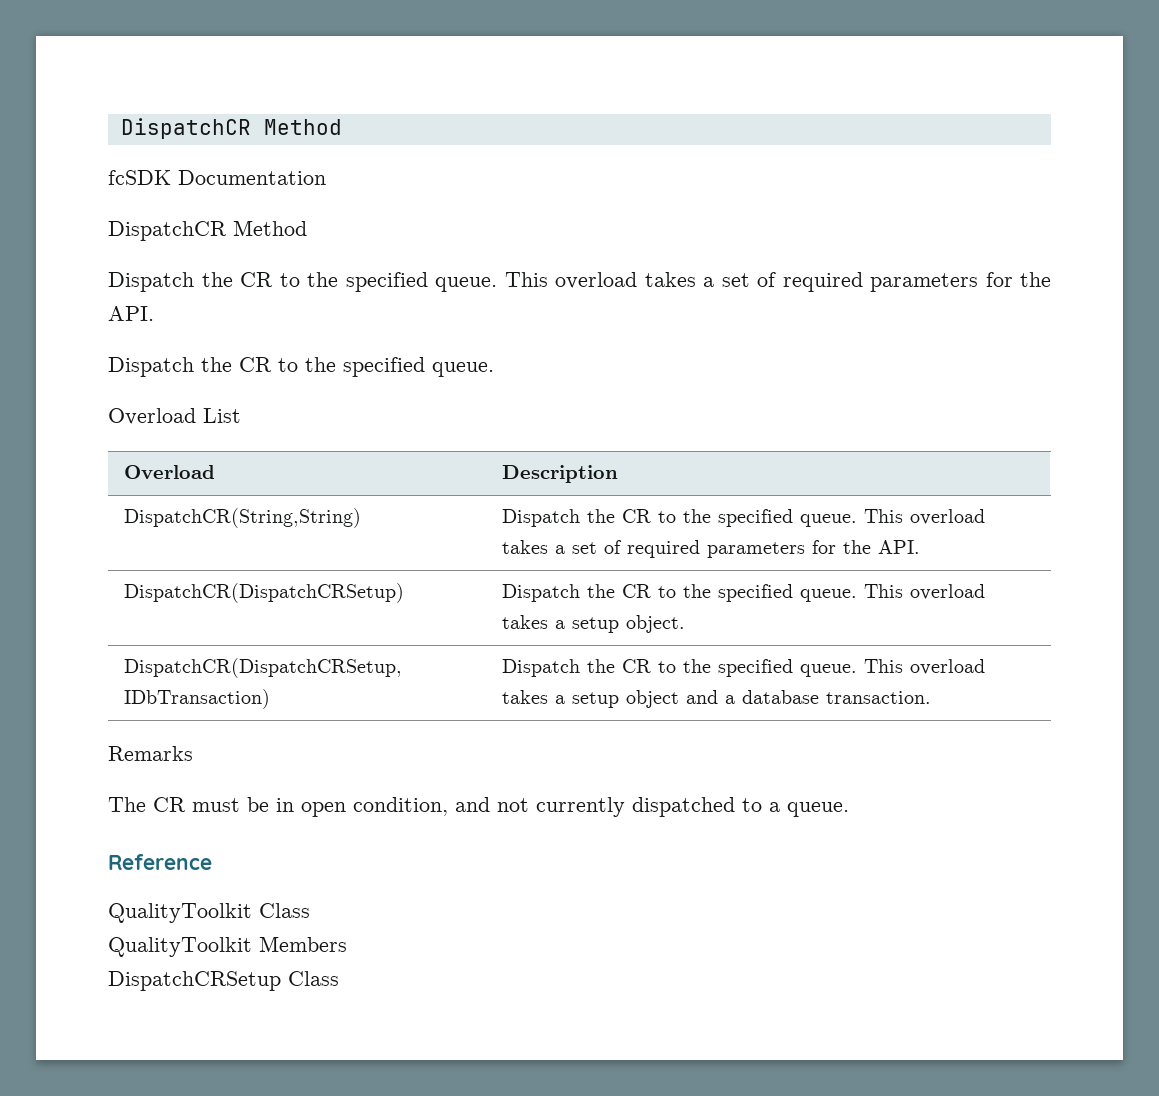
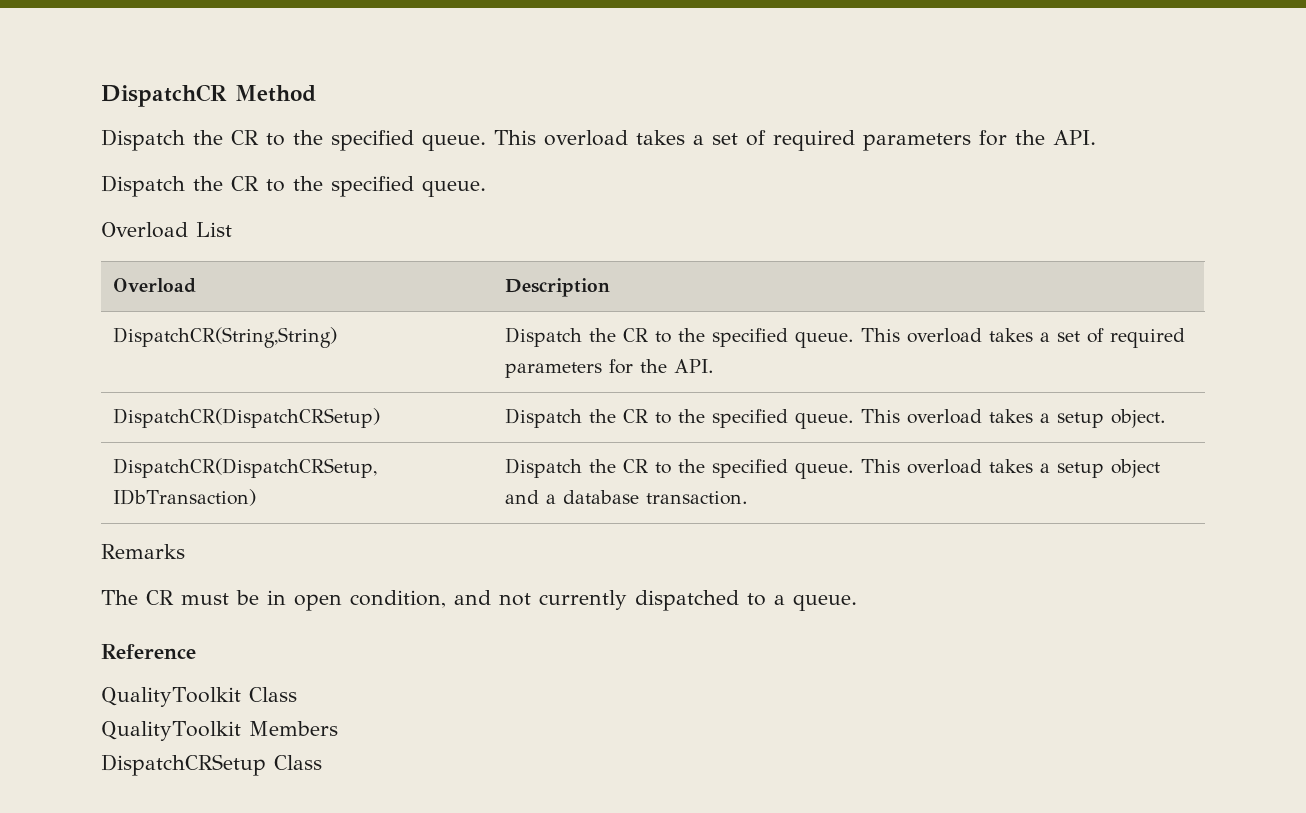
[120,118,342,139] [108,170,326,185] [108,220,307,241] DispatchCR Method // fcSDK Documentation // DispatchCR Method -> [101,84,316,107] DispatchCR Method

